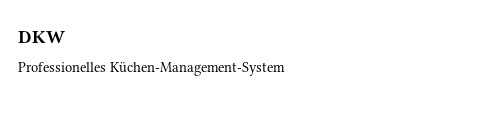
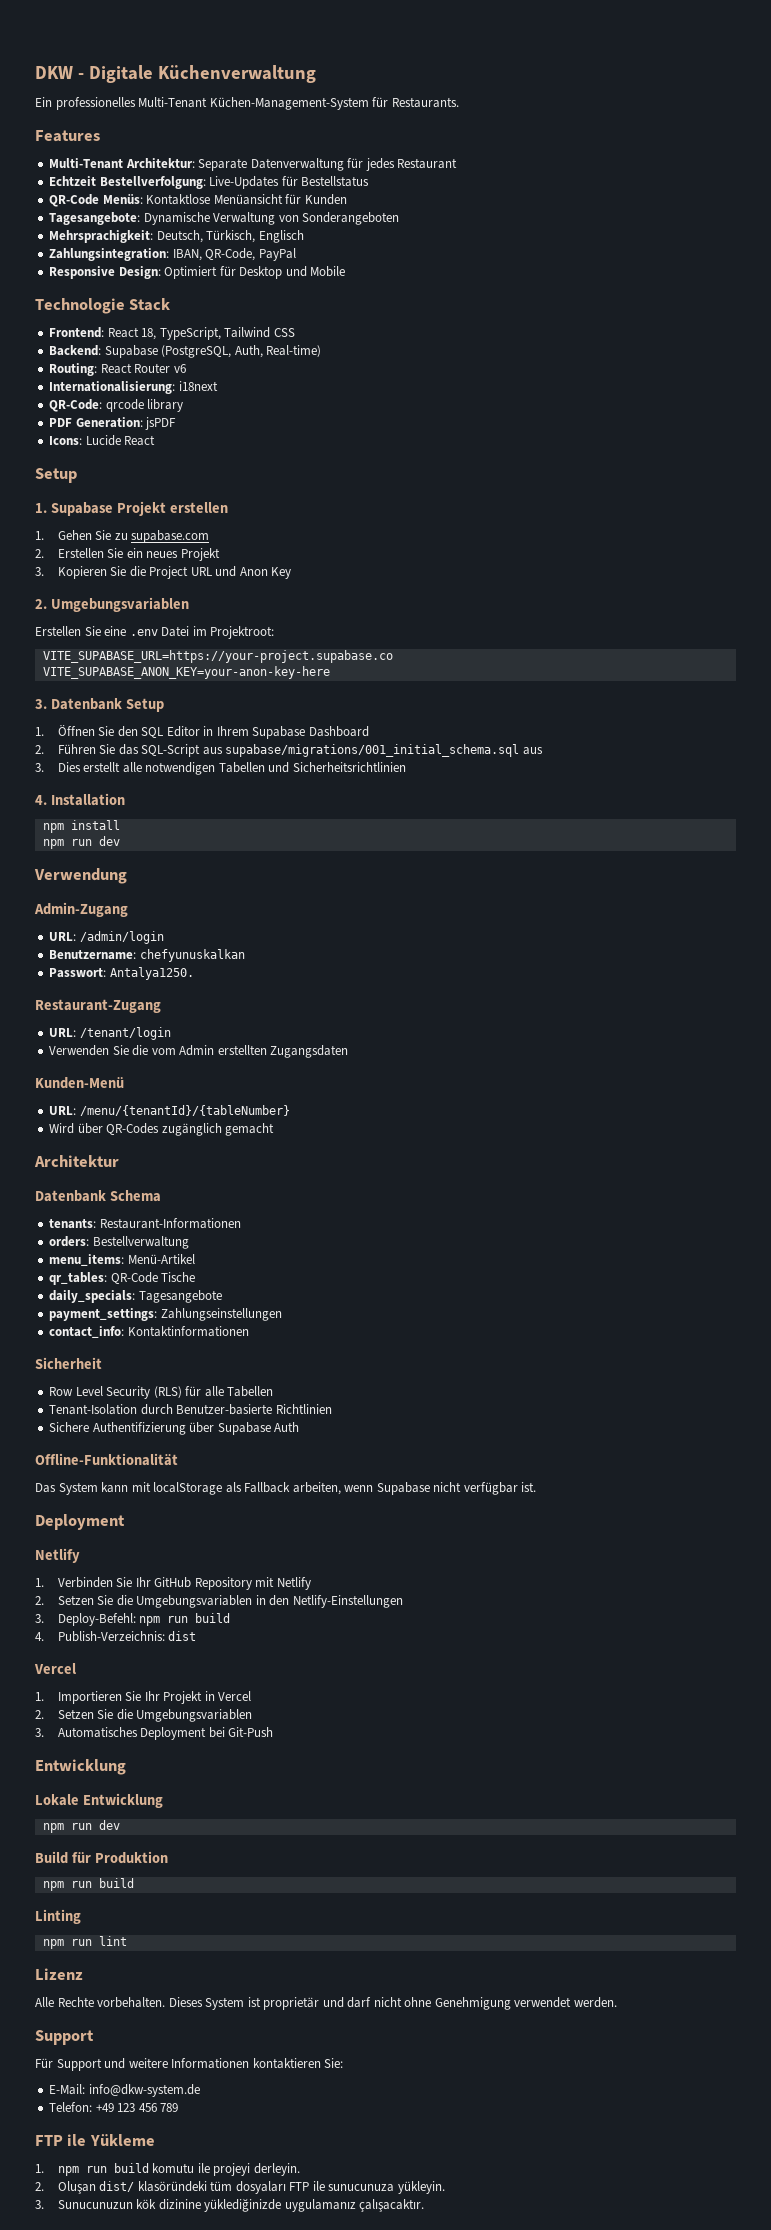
[18,62,285,76] // Professionelles Küchen-Management-System -> [77,65,316,83] [35,97,459,110] [35,130,100,142] [49,158,458,171] [49,176,370,189] [49,194,347,207] [49,212,400,225] [49,230,304,243] [49,248,296,261] [49,266,346,279] [35,298,171,314] [49,327,295,340] [49,345,322,358] [49,363,186,376] [49,381,218,394] [49,399,184,412] [49,417,177,430] [49,435,156,446] [35,468,77,483] [35,501,228,516] [35,530,210,543] [35,548,220,561] [35,566,292,579] [35,597,189,612] [35,626,275,639] [42,650,393,663] [42,666,330,679] [35,698,164,712] [35,725,369,739] [35,744,543,757] [35,762,406,775] [35,793,125,806] [42,820,120,833] [42,836,120,849] [34,868,127,884] [34,902,128,917] [49,931,164,944] [49,949,245,962] [49,967,194,980] [35,999,161,1013] [49,1027,171,1040] [49,1045,349,1058] [35,1077,124,1089] [49,1105,290,1116] [49,1123,275,1136] [34,1155,119,1167] [35,1190,161,1202] [49,1218,241,1229] [49,1236,189,1249] [49,1254,195,1266] [49,1272,196,1285] [49,1290,222,1303] [49,1308,282,1321] [49,1326,249,1338] [35,1357,102,1369] [49,1386,274,1399] [49,1404,332,1415] [49,1422,300,1435] [35,1453,178,1466] [35,1482,537,1495] [35,1514,125,1530] [35,1548,80,1563] [35,1577,311,1590] [35,1595,403,1608] [35,1613,231,1626] [35,1631,197,1642] [34,1663,76,1674] [35,1691,252,1704] [35,1709,253,1722] [35,1727,274,1740] [35,1759,126,1775] [35,1793,163,1808] [42,1820,120,1833] [35,1851,168,1864] [42,1878,134,1891] [35,1909,81,1924] [42,1936,127,1949] [35,1968,83,1980] [35,1997,617,2010] [35,2030,94,2045] [35,2058,344,2071] [49,2084,200,2097] [49,2102,179,2112] [35,2134,155,2146] [35,2163,300,2176] [35,2181,445,2194] [35,2198,425,2212] - Digitale Küchenverwaltung // Ein professionelles Multi-Tenant Küchen-Management-System für Restaurants. // Features // Multi-Tenant Architektur: Separate Datenverwaltung für jedes Restaurant // Echtzeit Bestellverfolgung: Live-Updates für Bestellstatus // QR-Code Menüs: Kontaktlose Menüansicht für Kunden // Tagesangebote: Dynamische Verwaltung von Sonderangeboten // Mehrsprachigkeit: Deutsch, Türkisch, Englisch // Zahlungsintegration: IBAN, QR-Code, PayPal // Responsive Design: Optimiert für Desktop und Mobile // Technologie Stack // Frontend: React 18, TypeScript, Tailwind CSS // Backend: Supabase (PostgreSQL, Auth, Real-time) // Routing: React Router v6 // Internationalisierung: i18next // QR-Code: qrcode library // PDF Generation: jsPDF // Icons: Lucide React // Setup // 1. Supabase Projekt erstellen // 1. Gehen Sie zu supabase.com // 2. Erstellen Sie ein neues Projekt // 3. Kopieren Sie die Project URL und Anon Key // 2. Umgebungsvariablen // Erstellen Sie eine .env Datei im Projektroot: // VITE_SUPABASE_URL=https://your-project.supabase.co // VITE_SUPABASE_ANON_KEY=your-anon-key-here // 3. Datenbank Setup // 1. Öffnen Sie den SQL Editor in Ihrem Supabase Dashboard // 2. Führen Sie das SQL-Script aus supabase/migrations/001_initial_schema.sql aus // 3. Dies erstellt alle notwendigen Tabellen und Sicherheitsrichtlinien // 4. Installation // npm install // npm run dev // Verwendung // Admin-Zugang // URL: /admin/login // Benutzername: chefyunuskalkan // Passwort: Antalya1250. // Restaurant-Zugang // URL: /tenant/login // Verwenden Sie die vom Admin erstellten Zugangsdaten // Kunden-Menü // URL: /menu/{tenantId}/{tableNumber} // Wird über QR-Codes zugänglich gemacht // Architektur // Datenbank Schema // tenants: Restaurant-Informationen // orders: Bestellverwaltung // menu_items: Menü-Artikel // qr_tables: QR-Code Tische // daily_specials: Tagesangebote // payment_settings: Zahlungseinstellungen // contact_info: Kontaktinformationen // Sicherheit // Row Level Security (RLS) für alle Tabellen // Tenant-Isolation durch Benutzer-basierte Richtlinien // Sichere Authentifizierung über Supabase Auth // Offline-Funktionalität // Das System kann mit localStorage als Fallback arbeiten, wenn Supabase nicht verfügbar ist. // Deployment // Netlify // 1. Verbinden Sie Ihr GitHub Repository mit Netlify // 2. Setzen Sie die Umgebungsvariablen in den Netlify-Einstellungen // 3. Deploy-Befehl: npm run build // 4. Publish-Verzeichnis: dist // Vercel // 1. Importieren Sie Ihr Projekt in Vercel // 2. Setzen Sie die Umgebungsvariablen // 3. Automatisches Deployment bei Git-Push // Entwicklung // Lokale Entwicklung // npm run dev // Build für Produktion // npm run build // Linting // npm run lint // Lizenz // Alle Rechte vorbehalten. Dieses System ist proprietär und darf nicht ohne Genehmigung verwendet werden. // Support // Für Support und weitere Informationen kontaktieren Sie: // E-Mail: info@dkw-system.de // Telefon: +49 123 456 789 // FTP ile Yükleme // 1. npm run build komutu ile projeyi derleyin. // 2. Oluşan dist/ klasöründeki tüm dosyaları FTP ile sunucunuza yükleyin. // 3. Sunucunuzun kök dizinine yüklediğinizde uygulamanız çalışacaktır.

